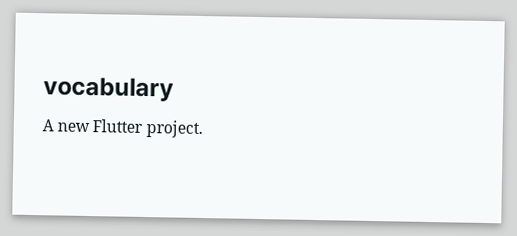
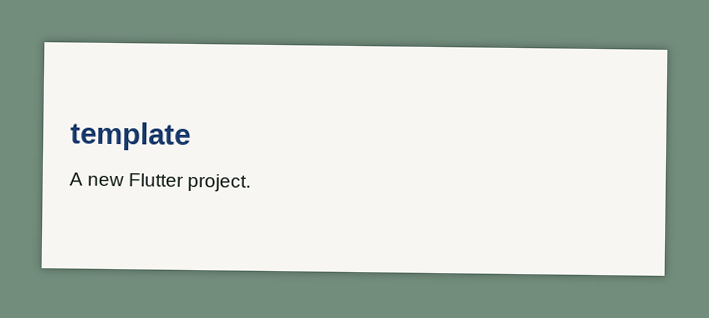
[43,76,174,102] vocabulary -> [70,121,191,151] template

